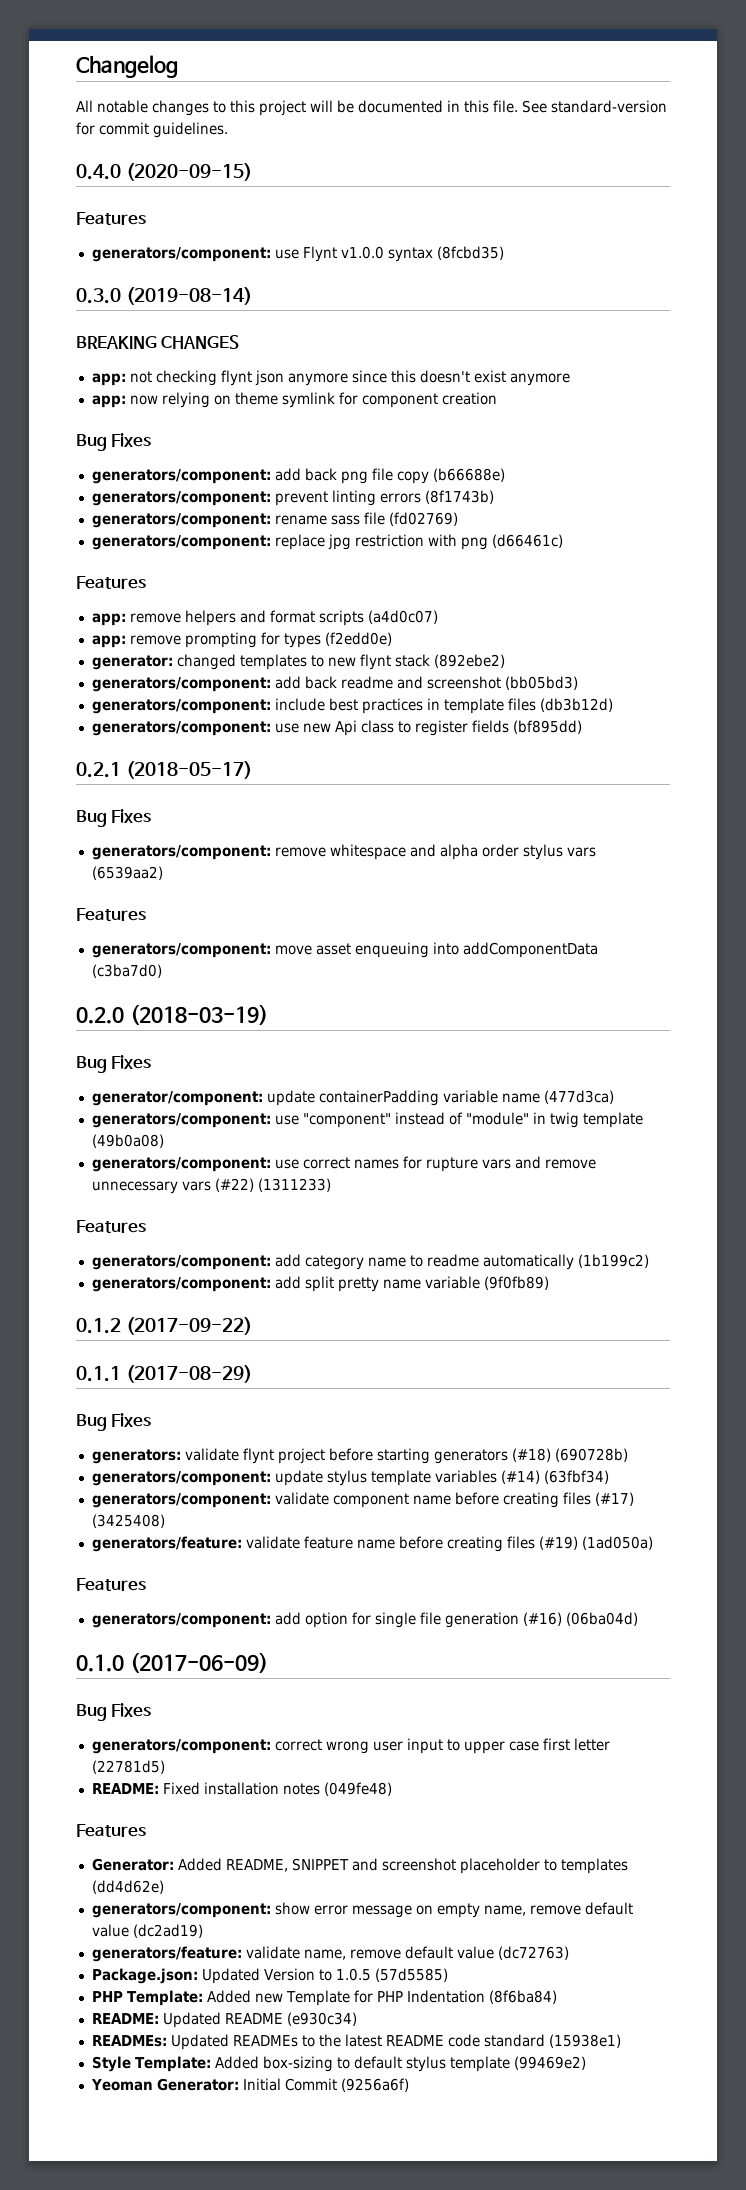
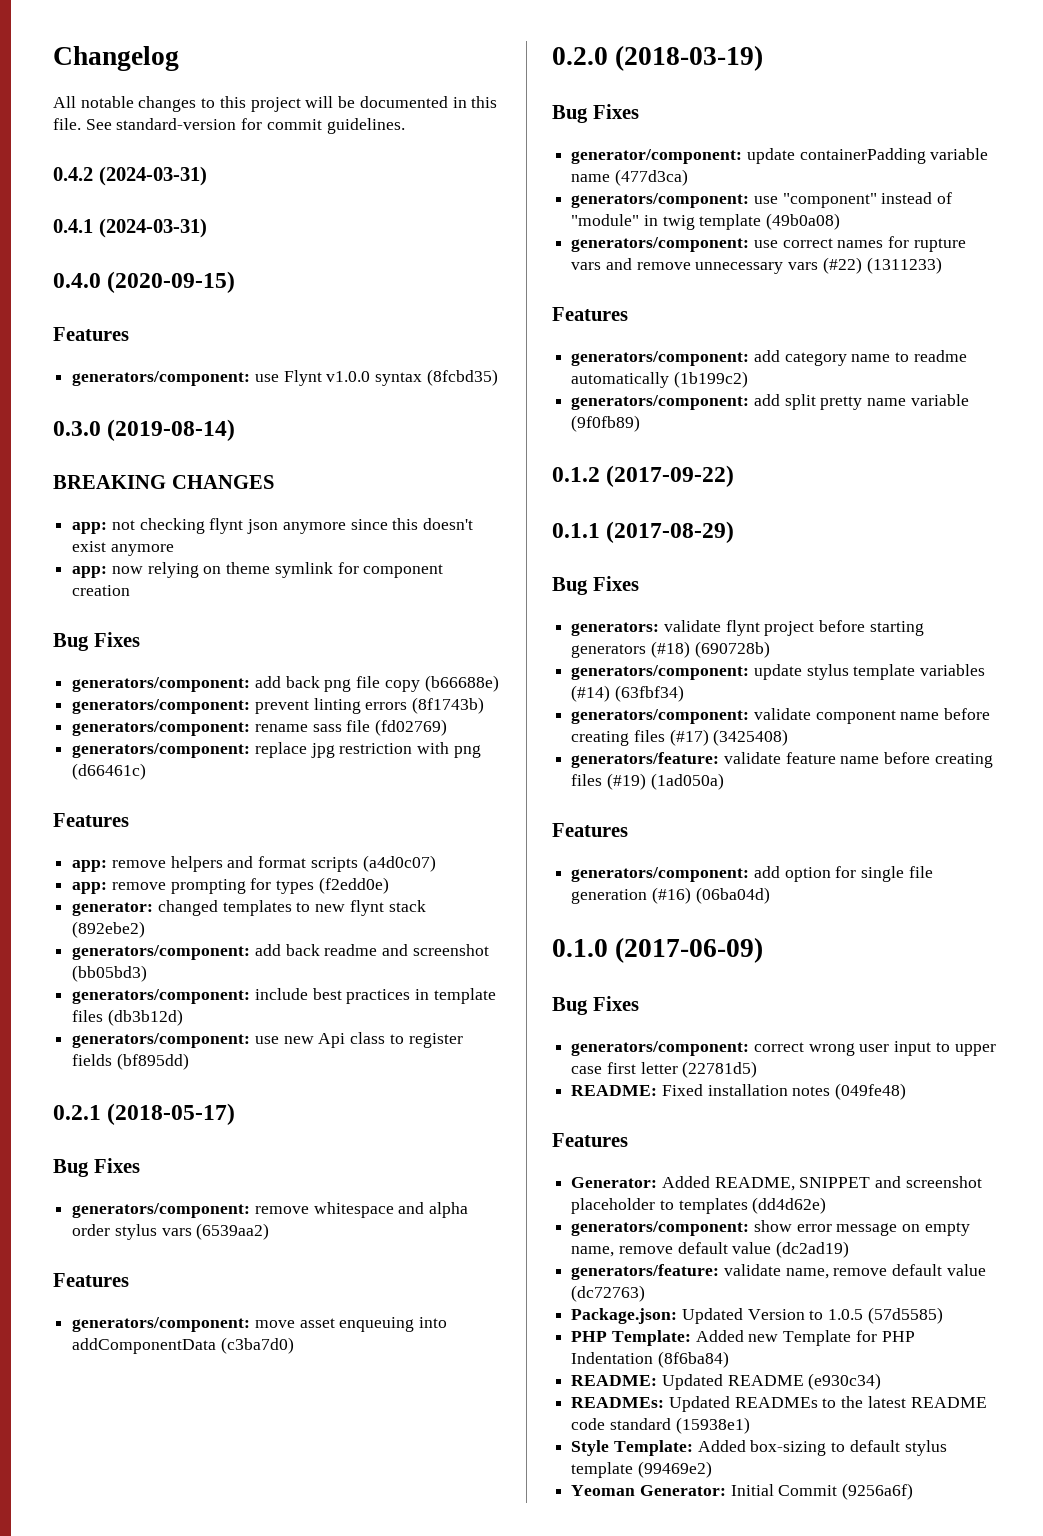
(228, 130) none -> [53,166,207,186] [53,218,207,238] // 0.4.2 (2024-03-31) // 0.4.1 (2024-03-31)

